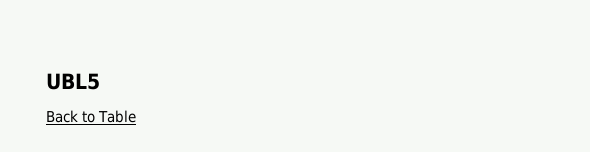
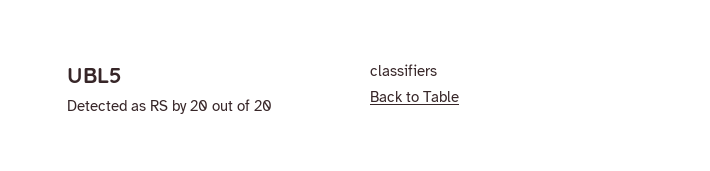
(100, 81) none -> [67,99,272,114] [370,64,437,76] // Detected as RS by 20 out of 20 classifiers

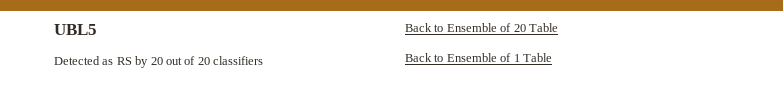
(419, 97) none -> [446,23,558,32] [405,53,520,62] Ensemble of 20 Table // Back to Ensemble of 1

